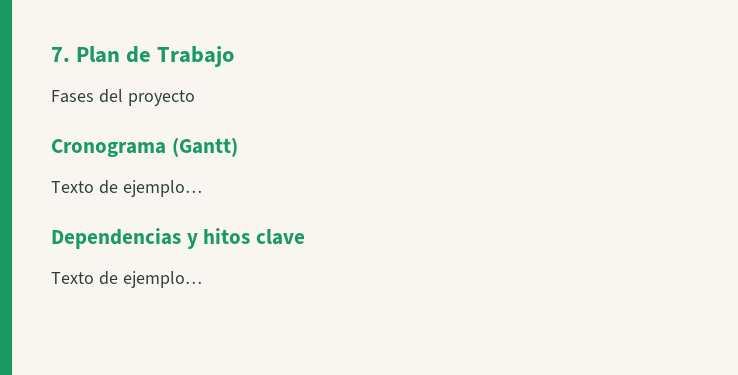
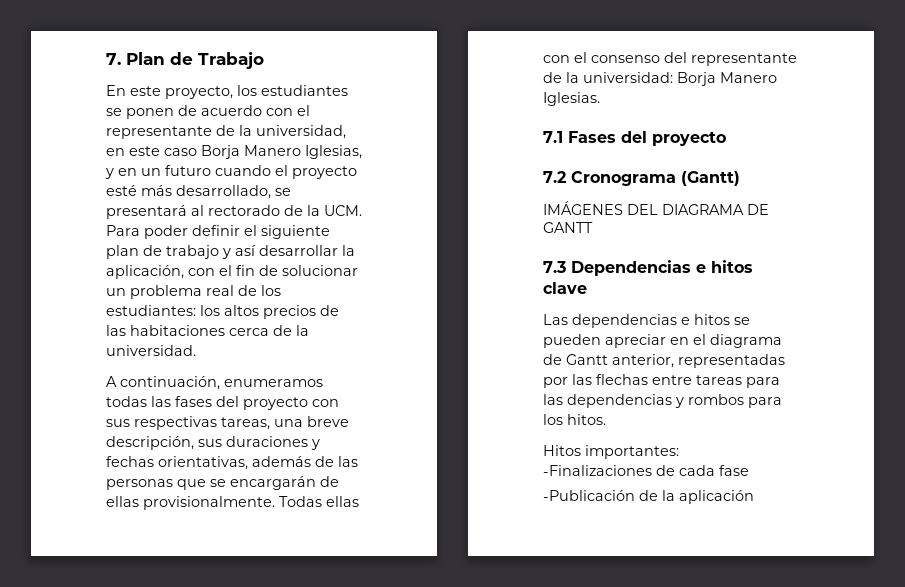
(235, 56) none -> [106,85,348,99] [106,105,310,119] [106,125,346,139] [106,145,362,159] [105,165,357,179] [106,185,291,199] [106,205,362,219] [106,225,330,239] [106,245,355,259] [106,265,358,279] [106,285,281,299] [106,305,339,319] [106,325,309,336] [106,345,196,356] [106,376,323,390] [106,396,339,410] [106,416,349,430] [106,436,320,450] [106,456,358,470] [106,476,339,490] [106,496,359,510] [543,52,797,66] [543,72,777,86] [543,92,600,106] [543,131,563,143] En este proyecto, los estudiantes se ponen de acuerdo con el representante de la universidad, en este caso Borja Manero Iglesias, y en un futuro cuando el proyecto esté más desarrollado, se presentará al rectorado de la UCM. Para poder definir el siguiente plan de trabajo y así desarrollar la aplicación, con el fin de solucionar un problema real de los estudiantes: los altos precios de las habitaciones cerca de la universidad. // A continuación, enumeramos todas las fases del proyecto con sus respectivas tareas, una breve descripción, sus duraciones y fechas orientativas, además de las personas que se encargarán de ellas provisionalmente. Todas ellas con el consenso del representante de la universidad: Borja Manero Iglesias. // 7.1
(195, 98) none -> [543,171,566,183] 7.2
[51,180,202,197] [51,228,306,249] [51,271,202,288] Texto de ejemplo… // Dependencias y hitos clave // Texto de ejemplo… -> [543,201,769,215] [543,222,593,233] [543,260,753,276] [543,282,587,294] [543,314,750,328] [543,334,782,348] [543,354,785,368] [543,374,780,388] [543,394,782,408] [543,414,606,425] [543,445,679,459] [543,465,749,476] [543,490,754,504] IMÁGENES DEL DIAGRAMA DE GANTT // 7.3 Dependencias e hitos clave // Las dependencias e hitos se pueden apreciar en el diagrama de Gantt anterior, representadas por las flechas entre tareas para las dependencias y rombos para los hitos. // Hitos importantes: // -Finalizaciones de cada fase // -Publicación de la aplicación

